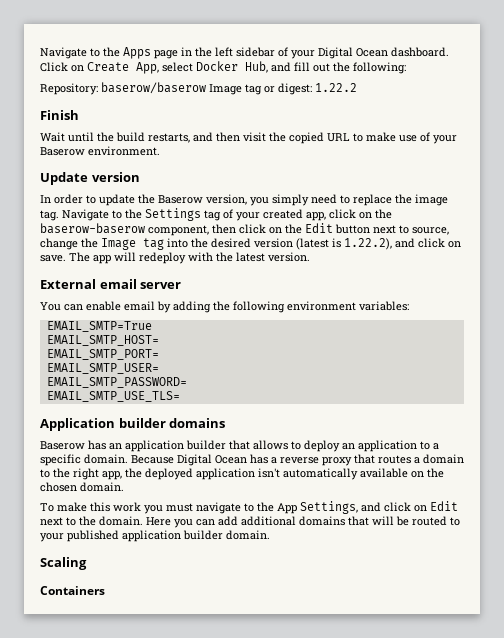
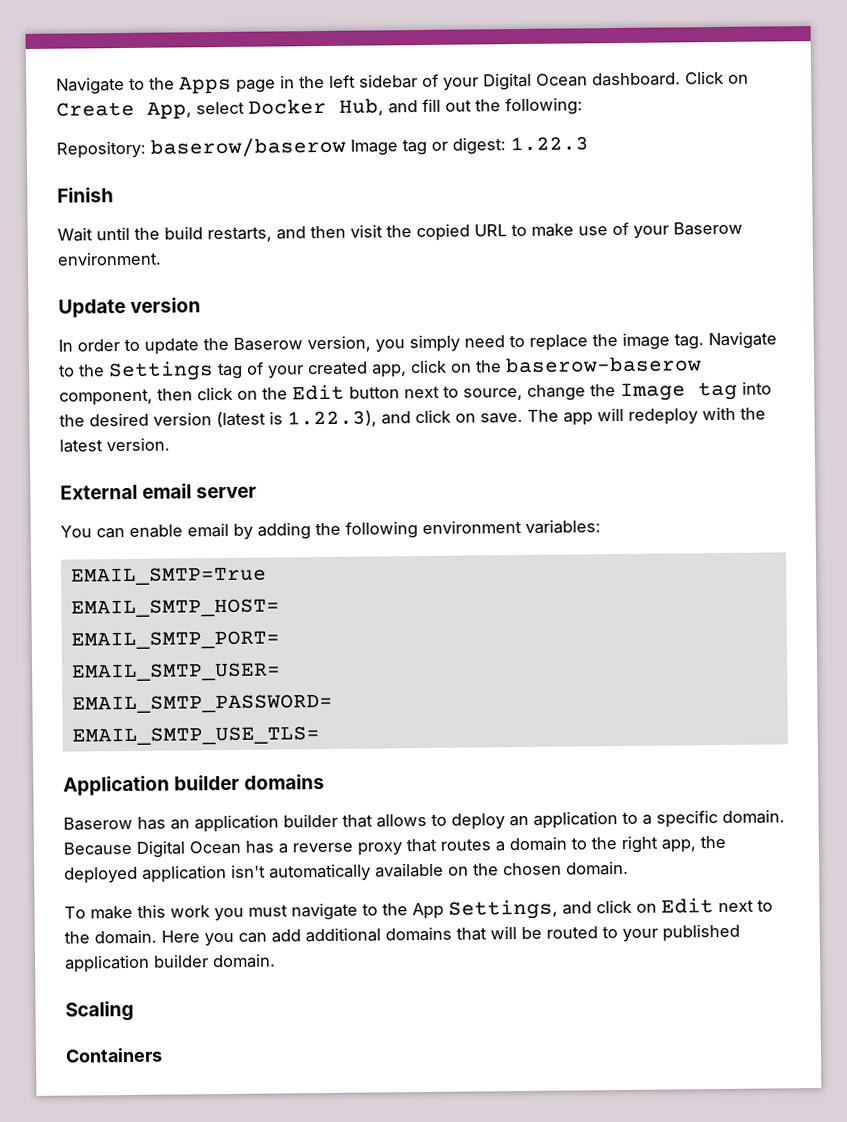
[315,83,357,92] 1.22.2 -> [510,136,589,152] 1.22.3
[344,238,392,250] 1.22.2), -> [287,410,377,428] 1.22.3),

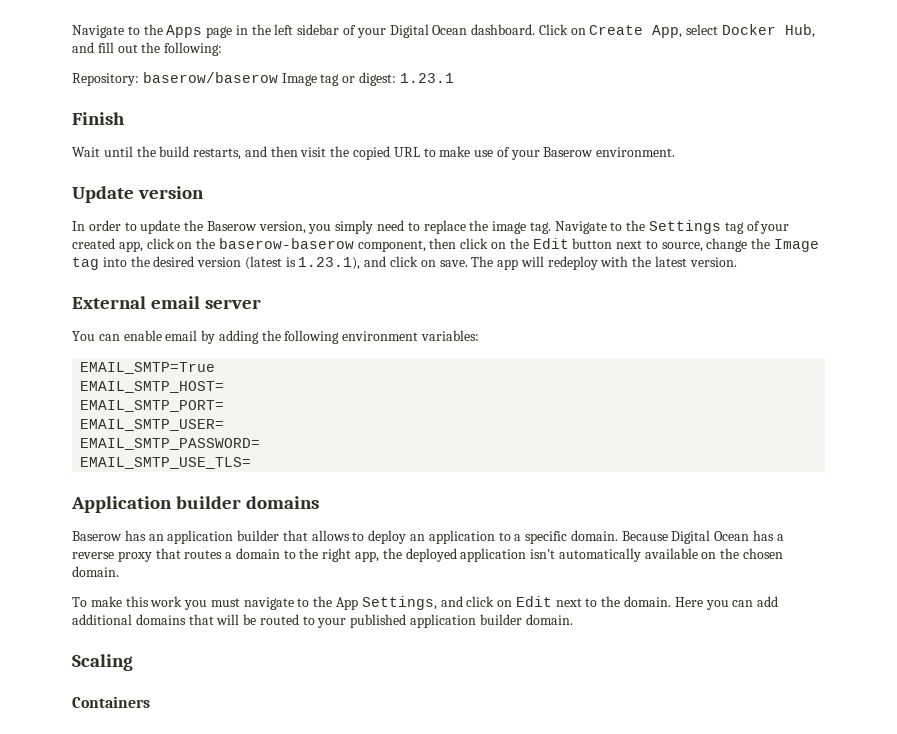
[510,136,589,152] 1.22.3 -> [399,73,454,83] 1.23.1
[287,410,377,428] 1.22.3), -> [298,257,361,270] 1.23.1),

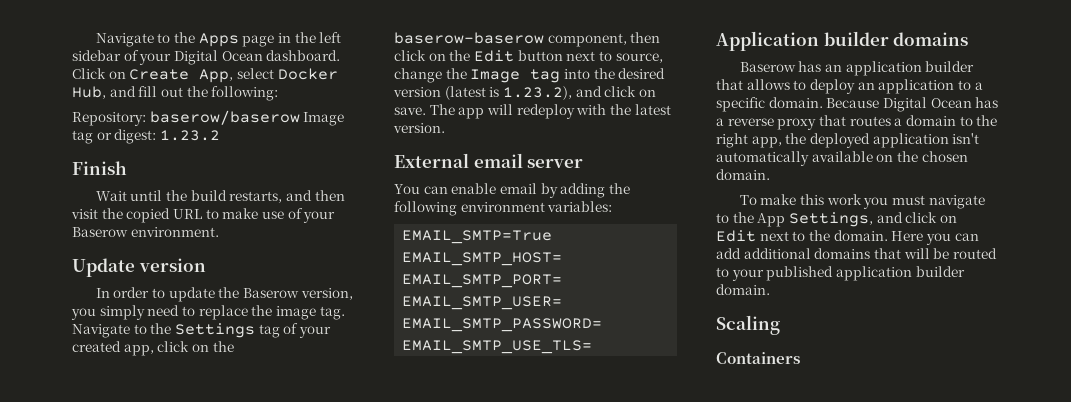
[399,73,454,83] 1.23.1 -> [159,130,220,141] 1.23.2
[298,257,361,270] 1.23.1), -> [502,86,572,100] 1.23.2),

